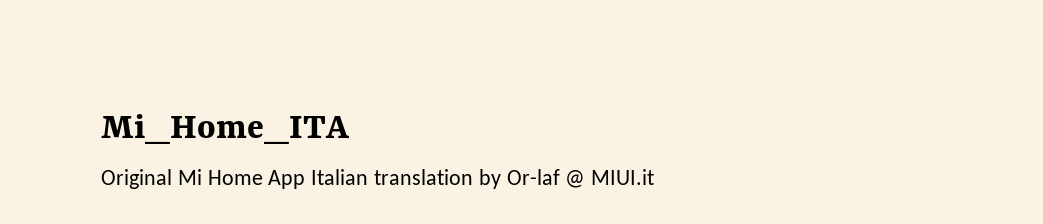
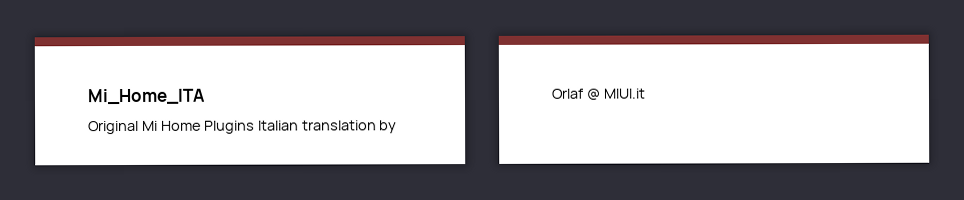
[268,170,306,189] App -> [203,120,255,134] Plugins
[506,169,560,185] Or-laf -> [551,88,583,99] Orlaf

